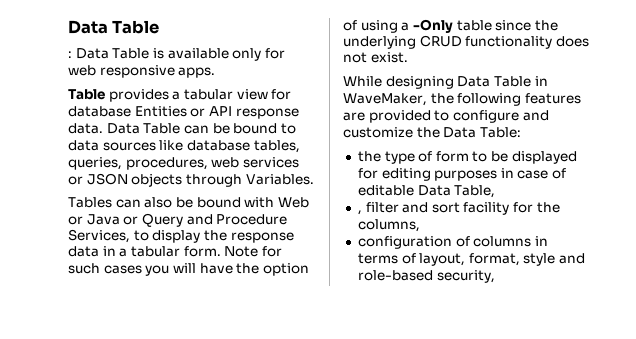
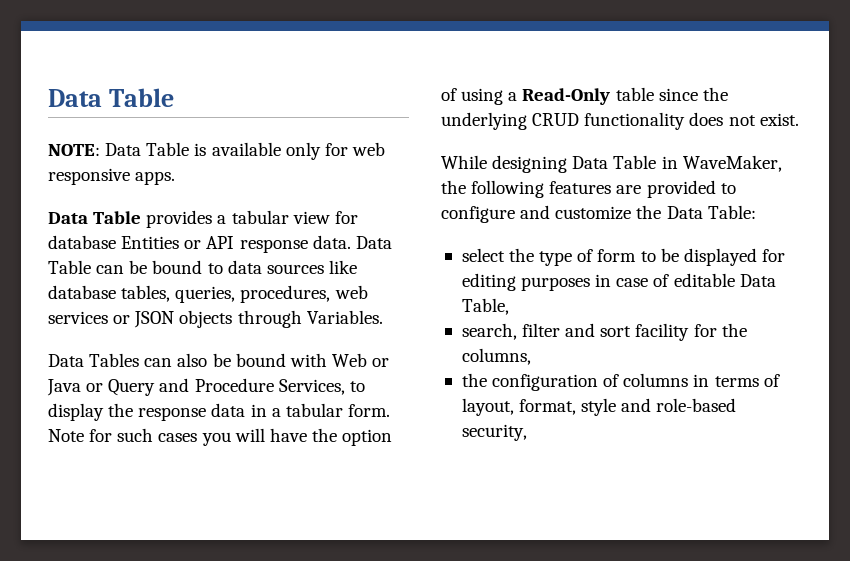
[68,51,72,58] : -> [48,144,100,156] NOTE:
(216, 72) none -> [48,212,88,224] Data
(314, 179) none -> [48,354,84,367] Data
[412,19,453,33] -Only -> [522,88,611,105] Read-Only
(521, 132) none -> [461,248,505,262] select
[357,210,362,215] , -> [461,323,517,340] search,
(420, 225) none -> [461,373,487,387] the

